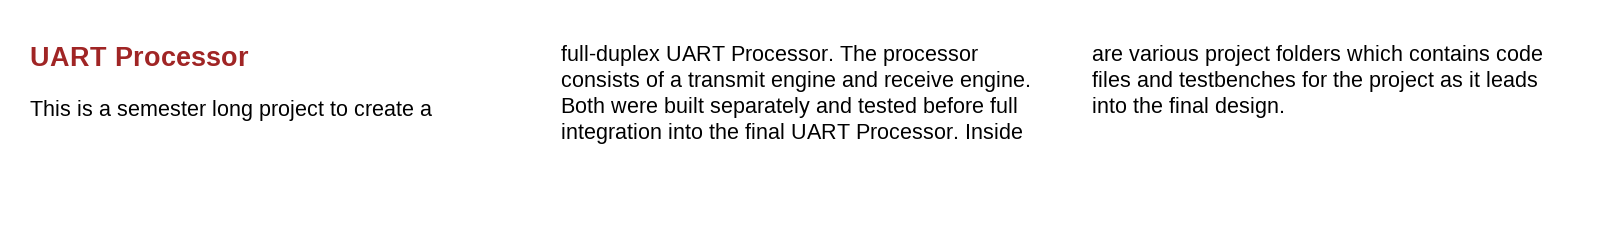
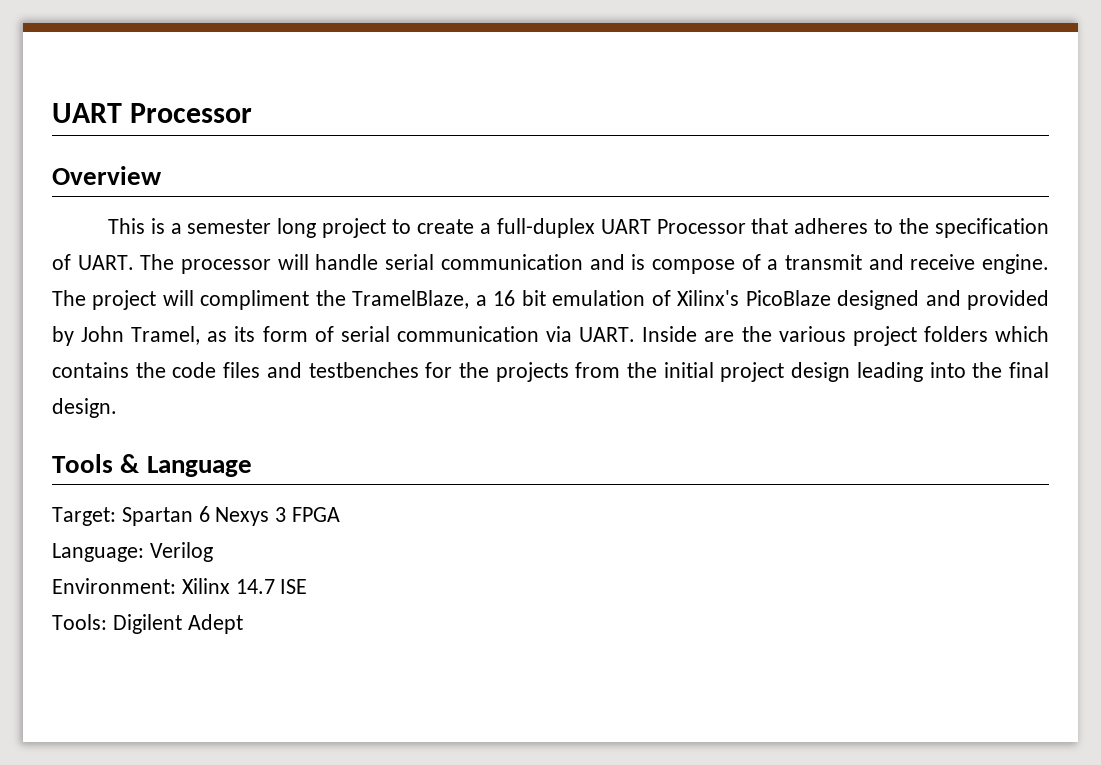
[30,47,249,66] UART Processor -> [52,103,253,123] [52,166,162,185] UART Processor // Overview
[731,45,978,66] [561,71,640,87] Processor. The processor consists -> [656,218,1049,238] [52,254,735,274] Processor that adheres to the specification of UART. The processor will handle serial communication and is compose
[771,71,836,92] engine -> (862, 262) none
[561,97,1018,118] [561,123,959,144] Both were built separately and tested before full integration into the final UART Processor. -> [52,290,1049,310] [52,326,636,346] The project will compliment the TramelBlaze, a 16 bit emulation of Xilinx's PicoBlaze designed and provided by John Tramel, as its form of serial communication via UART.
(1123, 54) none -> [741,326,772,342] the
(1490, 53) none -> [135,362,166,378] the
[1369,71,1538,92] [1092,97,1285,118] project as it leads into the final design. -> [495,362,1050,382] [52,398,117,418] [52,454,252,477] [52,506,341,526] [52,542,213,562] [52,578,308,594] [52,614,243,634] projects from the initial project design leading into the final design. // Tools & Language // Target: Spartan 6 Nexys 3 FPGA // Language: Verilog // Environment: Xilinx 14.7 ISE // Tools: Digilent Adept

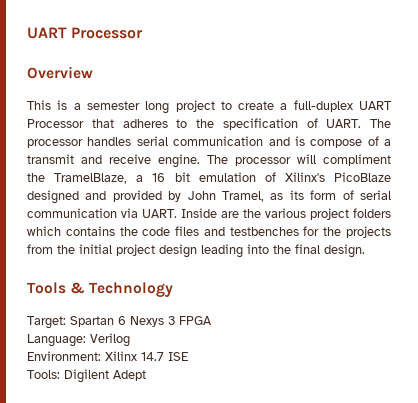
[277,254,379,270] will handle -> [87,137,132,146] handles
[92,290,157,310] project -> [235,157,291,166] processor
[146,456,252,477] Language -> [89,282,174,297] Technology

